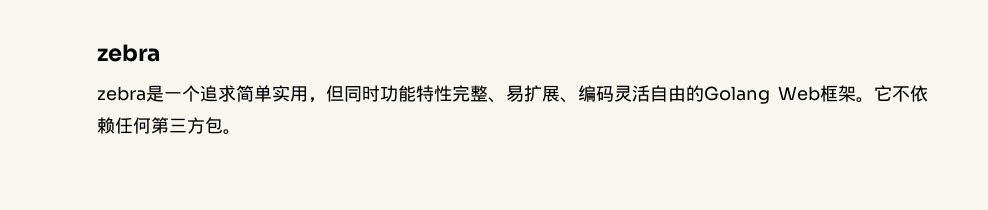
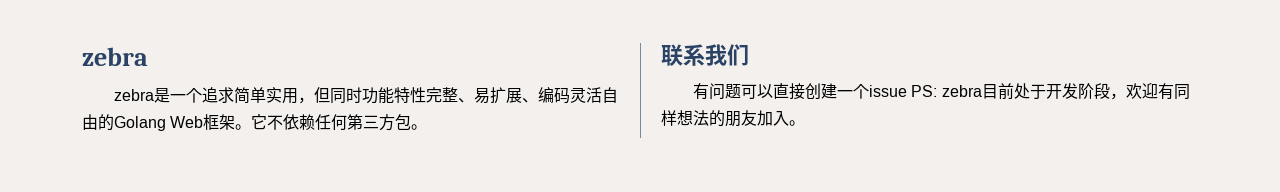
(241, 132) none -> [661,44,749,66] [693,83,1190,100] [661,110,805,127] // 联系我们 // 有问题可以直接创建一个issue PS: zebra目前处于开发阶段，欢迎有同样想法的朋友加入。

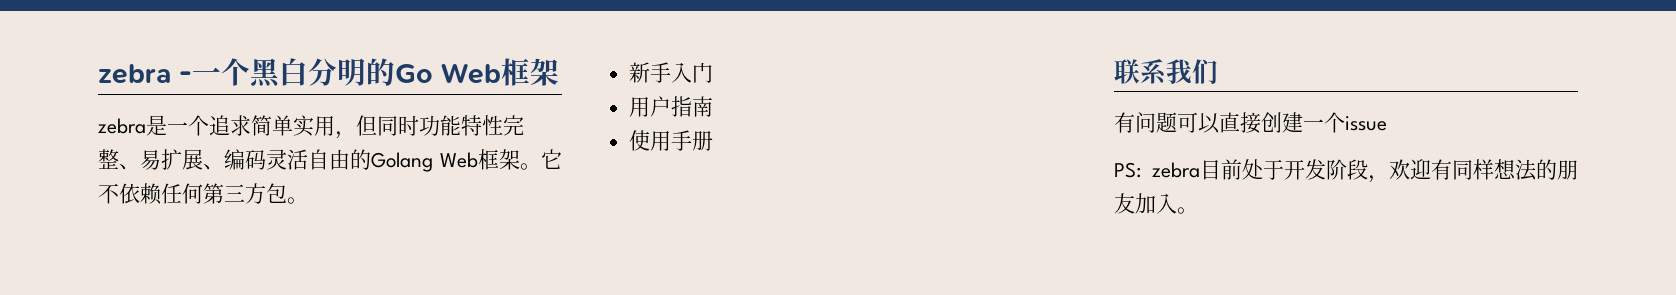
[82,47,148,66] zebra -> [98,58,559,88] zebra -一个黑白分明的Go Web框架
(428, 127) none -> [629,62,714,83] [629,96,714,117] [629,130,714,151] // 新手入门 // 用户指南 // 使用手册
(908, 91) none -> (1387, 123) //

